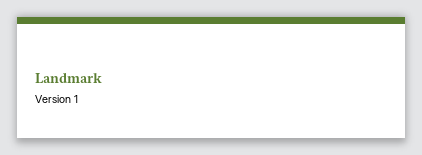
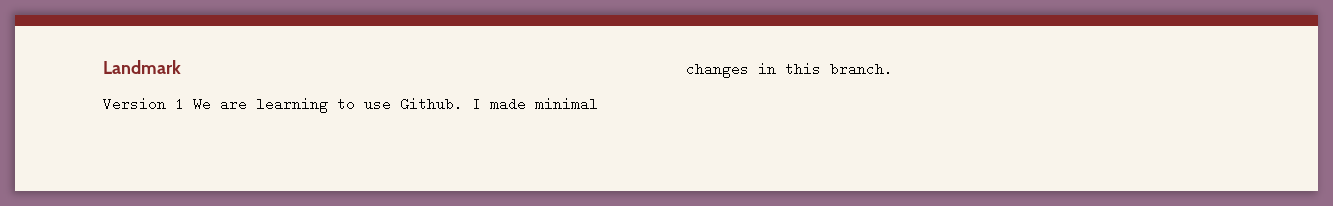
(78, 99) none -> [193,97,598,113] [686,62,893,78] We are learning to use Github. I made minimal changes in this branch.

